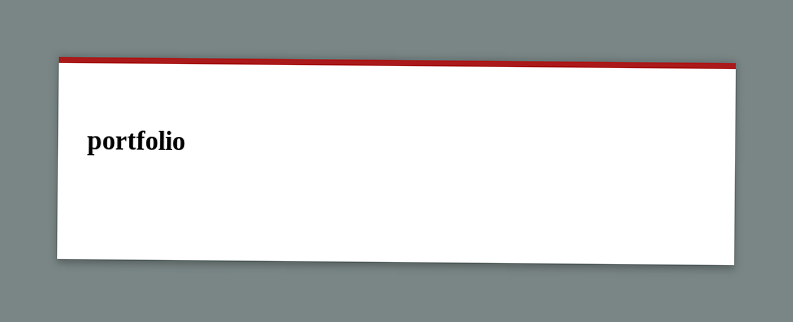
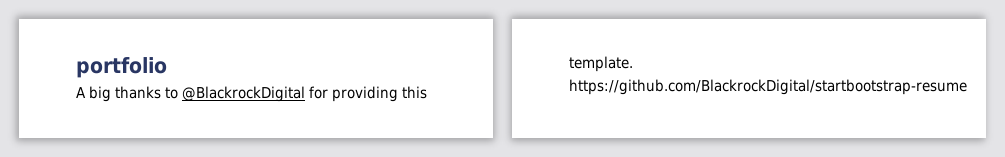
(186, 143) none -> [76,86,427,102] [569,56,633,72] [569,79,967,95] // A big thanks to @BlackrockDigital for providing this template. // https://github.com/BlackrockDigital/startbootstrap-resume

